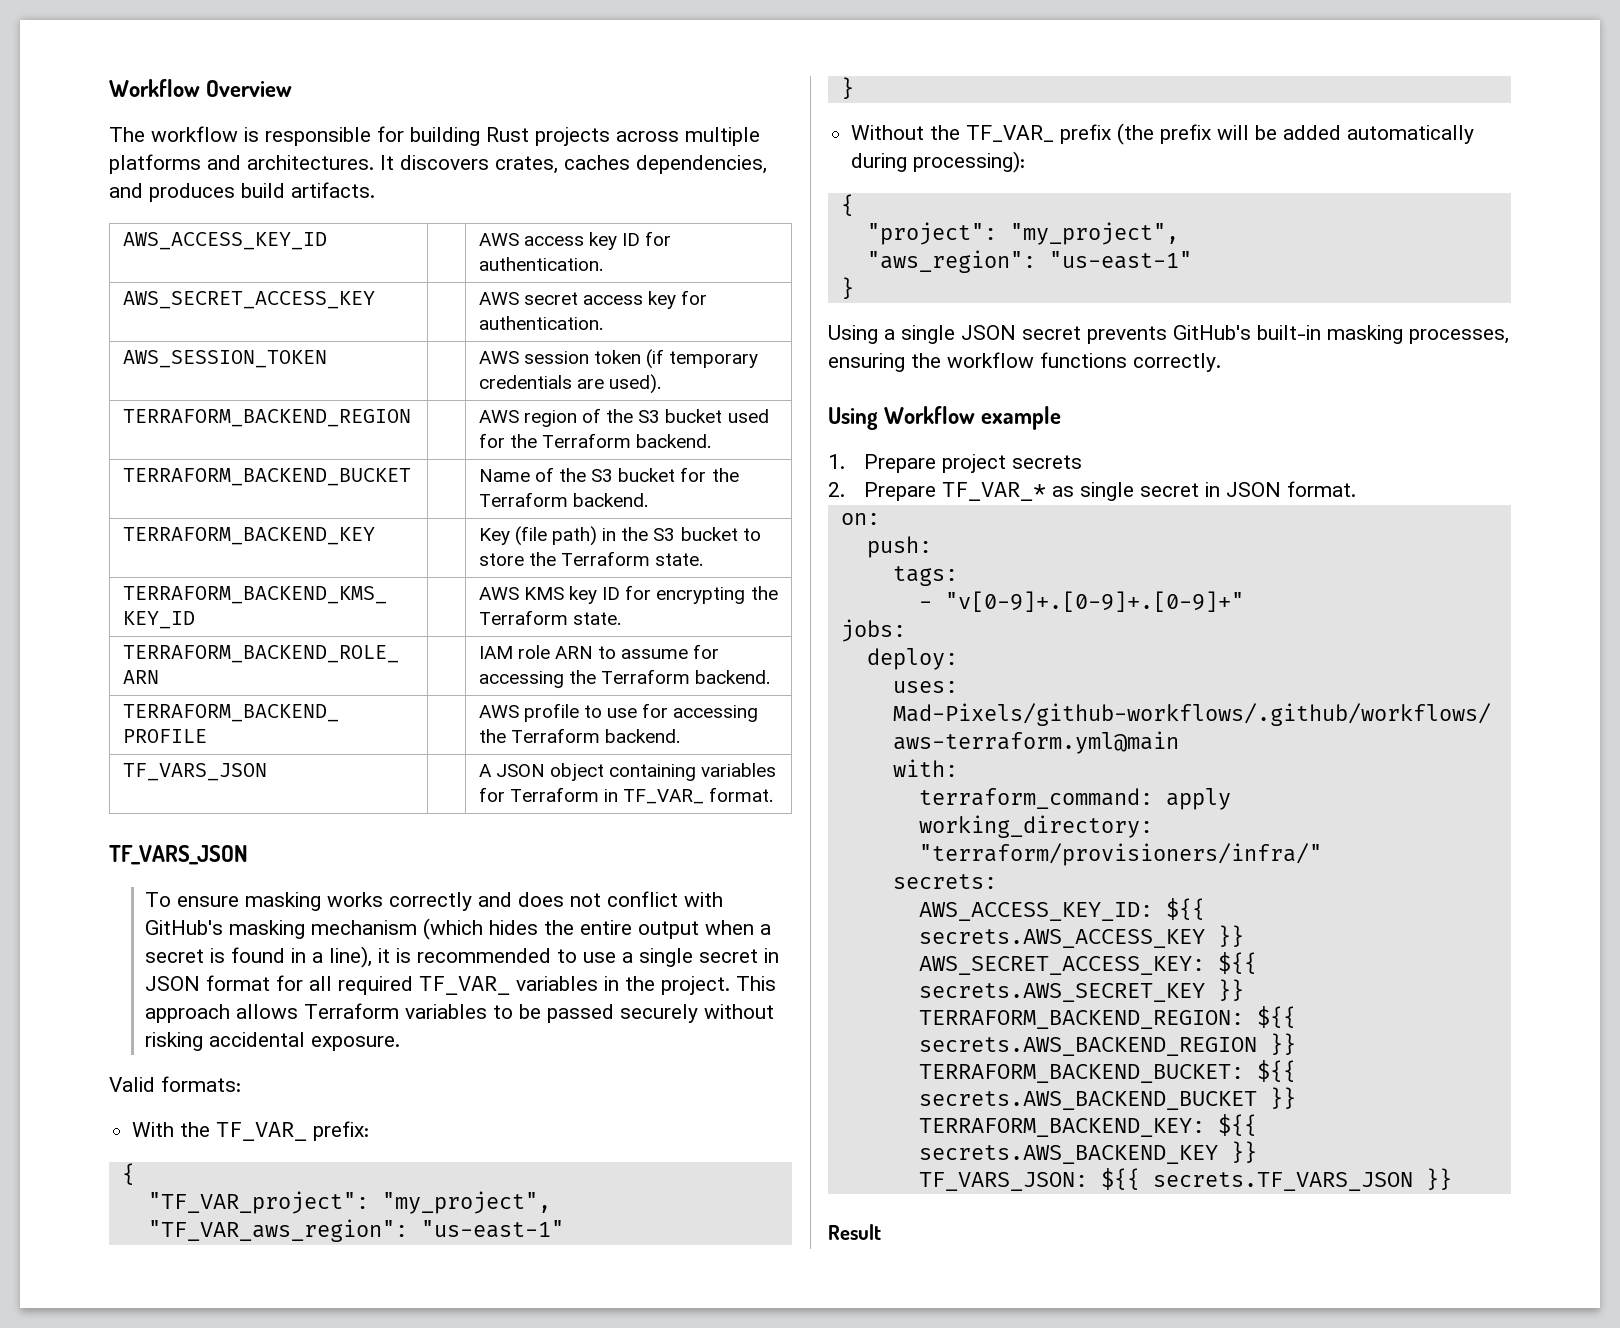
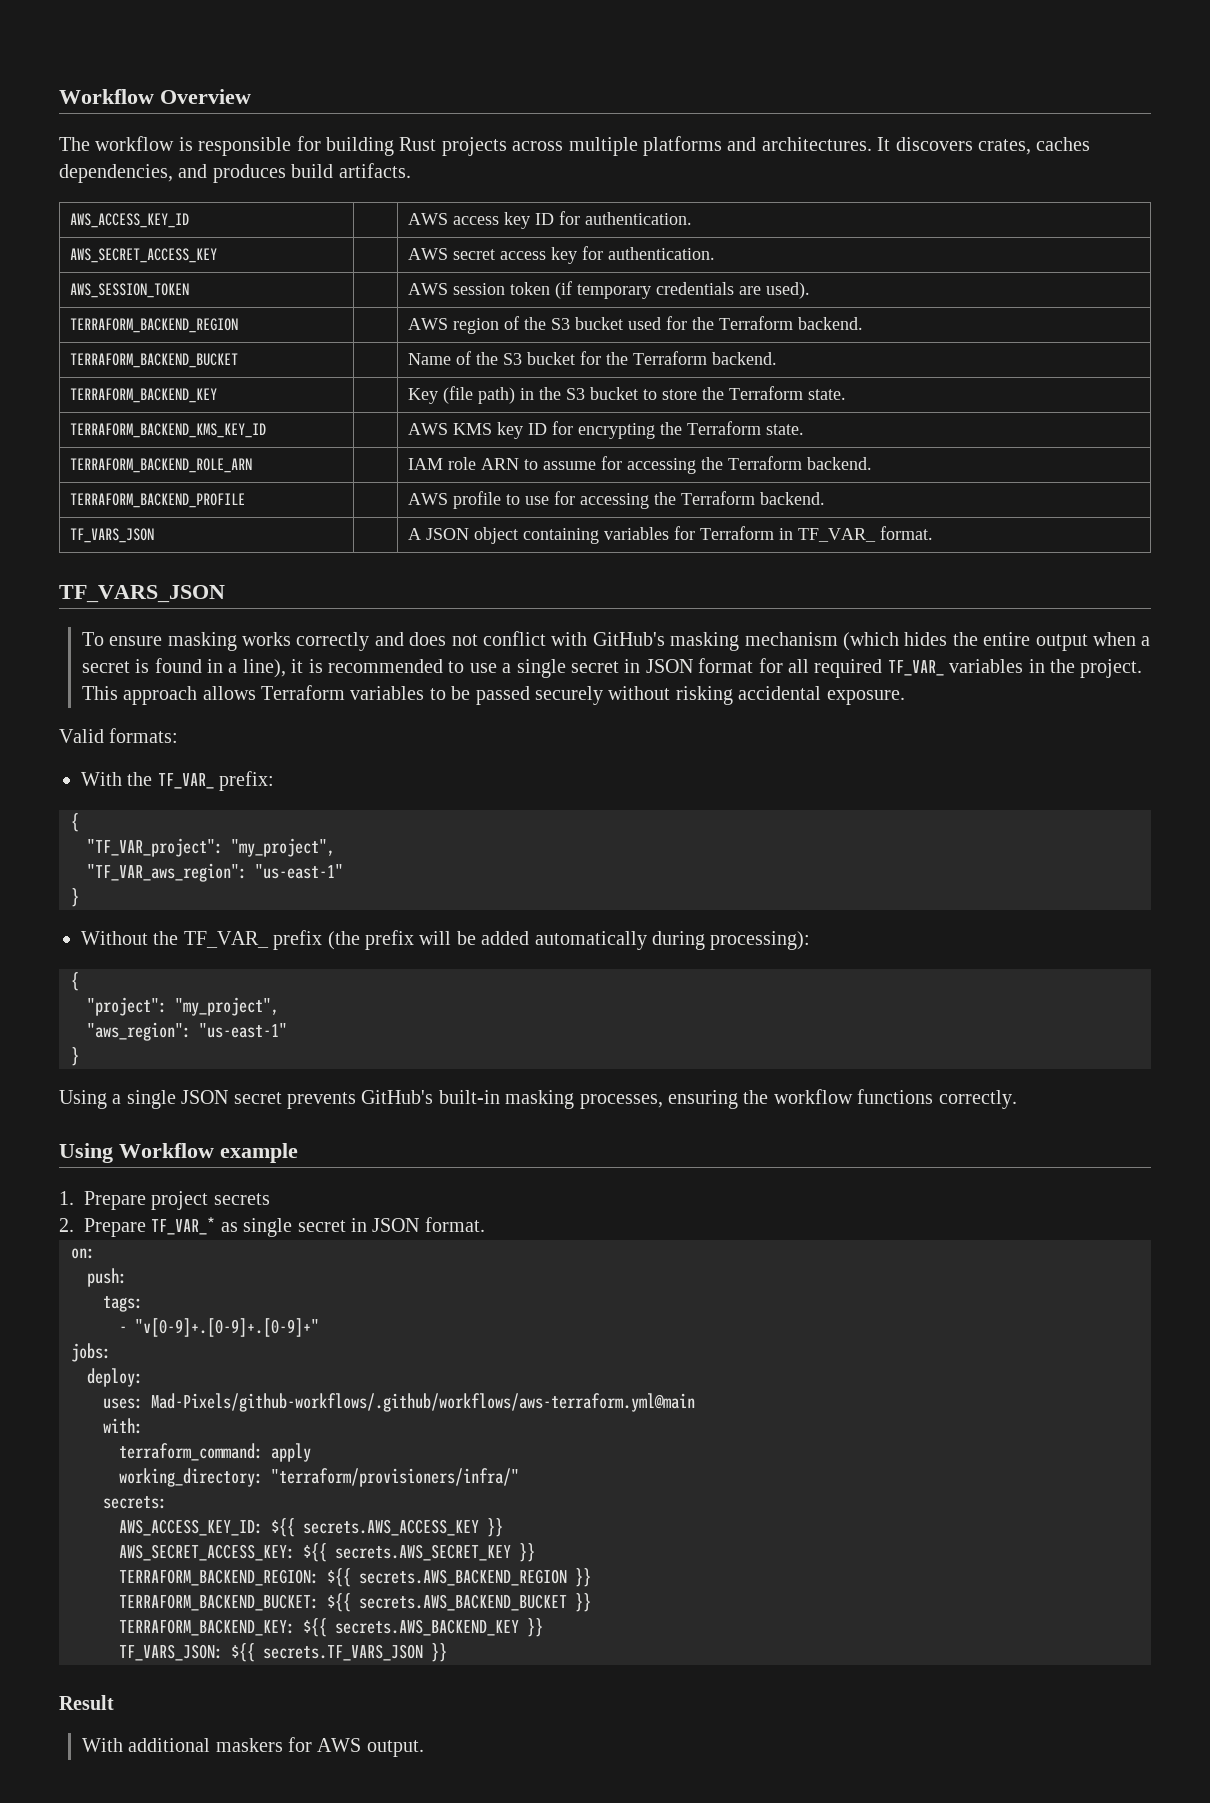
(881, 1232) none -> [81,1737,424,1757] // With additional maskers for AWS output.

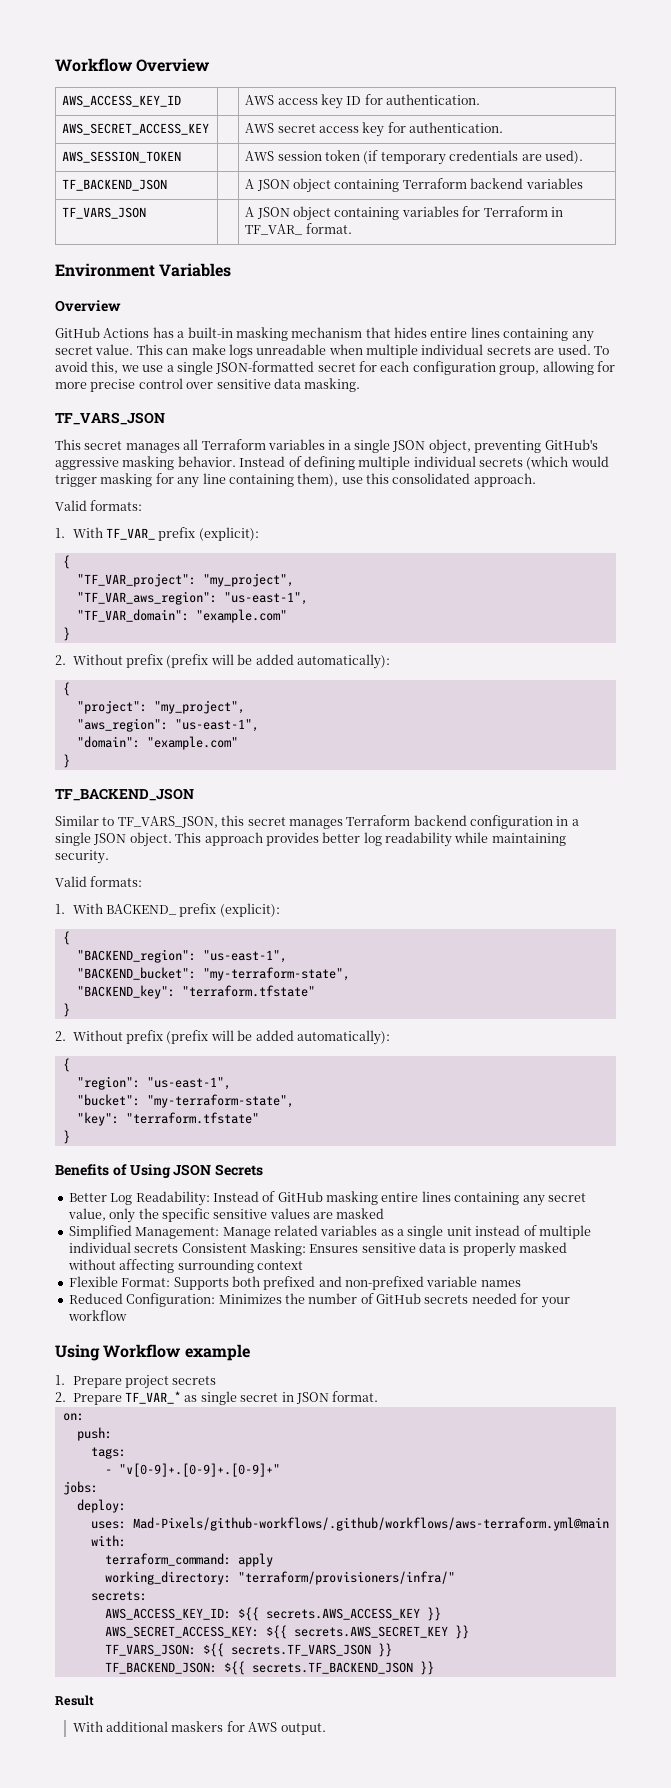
[59,136,1091,156] [59,163,411,183] // The workflow is responsible for building Rust projects across multiple platforms and architectures. It discovers crates, caches dependencies, and produces build artifacts. -> (211, 65) none
[70,318,239,333] [408,316,864,334] [70,353,239,368] [408,351,778,365] [70,388,218,403] [408,386,847,404] [70,423,267,438] [408,421,805,439] [70,458,253,473] [408,456,873,474] [70,493,246,508] [408,491,826,509] TERRAFORM_BACKEND_REGION | | AWS region of the S3 bucket used for the Terraform backend. // TERRAFORM_BACKEND_BUCKET | | Name of the S3 bucket for the Terraform backend. // TERRAFORM_BACKEND_KEY | | Key (file path) in the S3 bucket to store the Terraform state. // TERRAFORM_BACKEND_KMS_KEY_ID | | AWS KMS key ID for encrypting the Terraform state. // TERRAFORM_BACKEND_ROLE_ARN | | IAM role ARN to assume for accessing the Terraform backend. // TERRAFORM_BACKEND_PROFILE | | AWS profile to use for accessing the Terraform backend. -> [62,179,168,191] [245,178,583,193] TF_BACKEND_JSON | | A JSON object containing Terraform backend variables
[59,585,225,603] [81,631,1151,651] [81,658,1143,678] [81,685,905,705] [59,728,179,743] [81,771,275,791] [71,813,79,832] [87,838,335,857] [87,863,343,882] [71,888,79,907] [81,930,811,950] [71,972,79,991] [87,997,279,1016] [87,1022,287,1041] [71,1047,79,1066] [59,1089,1017,1109] TF_VARS_JSON // To ensure masking works correctly and does not conflict with GitHub's masking mechanism (which hides the entire output when a secret is found in a line), it is recommended to use a single secret in JSON format for all required TF_VAR_ variables in the project. This approach allows Terraform variables to be passed securely without risking accidental exposure. // Valid formats: // With the TF_VAR_ prefix: // { // "TF_VAR_project": "my_project", // "TF_VAR_aws_region": "us-east-1" // } // Without the TF_VAR_ prefix (the prefix will be added automatically during processing): // { // "project": "my_project", // "aws_region": "us-east-1" // } // Using a single JSON secret prevents GitHub's built-in masking processes, ensuring the workflow functions correctly. -> [55,263,232,277] [55,300,121,312] [55,327,594,342] [55,344,609,358] [55,361,615,375] [55,378,361,392] [55,412,165,425] [55,439,598,454] [55,456,609,470] [55,473,536,488] [55,500,143,511] [55,527,259,541] [62,555,70,569] [76,573,294,587] [76,591,308,605] [76,609,287,623] [62,627,70,641] [55,654,390,669] [62,682,70,696] [76,700,245,714] [76,718,259,732] [76,736,238,750] [62,754,70,768] [55,788,194,801] [55,815,579,829] [55,832,566,847] [55,850,109,864] [55,876,143,887] [55,903,280,917] [62,931,70,945] [76,949,287,963] [76,967,350,981] [76,985,315,999] [62,1003,70,1017] [55,1030,390,1045] [62,1058,70,1072] [76,1076,231,1090] [76,1094,294,1108] [76,1112,259,1126] [62,1130,70,1144] [55,1164,264,1178] [68,1191,586,1206] [67,1208,385,1223] [68,1225,591,1239] [68,1242,568,1257] [67,1259,303,1273] [68,1276,521,1290] [68,1293,570,1308] [67,1310,127,1321] Environment Variables // Overview // GitHub Actions has a built-in masking mechanism that hides entire lines containing any secret value. This can make logs unreadable when multiple individual secrets are used. To avoid this, we use a single JSON-formatted secret for each configuration group, allowing for more precise control over sensitive data masking. // TF_VARS_JSON // This secret manages all Terraform variables in a single JSON object, preventing GitHub's aggressive masking behavior. Instead of defining multiple individual secrets (which would trigger masking for any line containing them), use this consolidated approach. // Valid formats: // 1. With TF_VAR_ prefix (explicit): // { // "TF_VAR_project": "my_project", // "TF_VAR_aws_region": "us-east-1", // "TF_VAR_domain": "example.com" // } // 2. Without prefix (prefix will be added automatically): // { // "project": "my_project", // "aws_region": "us-east-1", // "domain": "example.com" // } // TF_BACKEND_JSON // Similar to TF_VARS_JSON, this secret manages Terraform backend configuration in a single JSON object. This approach provides better log readability while maintaining security. // Valid formats: // 1. With BACKEND_ prefix (explicit): // { // "BACKEND_region": "us-east-1", // "BACKEND_bucket": "my-terraform-state", // "BACKEND_key": "terraform.tfstate" // } // 2. Without prefix (prefix will be added automatically): // { // "region": "us-east-1", // "bucket": "my-terraform-state", // "key": "terraform.tfstate" // } // Benefits of Using JSON Secrets // Better Log Readability: Instead of GitHub masking entire lines containing any secret value, only the specific sensitive values are masked // Simplified Management: Manage related variables as a single unit instead of multiple individual secrets Consistent Masking: Ensures sensitive data is properly masked without affecting surrounding context // Flexible Format: Supports both prefixed and non-prefixed variable names // Reduced Configuration: Minimizes the number of GitHub secrets needed for your workflow
[119,1568,591,1587] [119,1593,591,1612] [119,1618,543,1637] // TERRAFORM_BACKEND_REGION: ${{ secrets.AWS_BACKEND_REGION }} // TERRAFORM_BACKEND_BUCKET: ${{ secrets.AWS_BACKEND_BUCKET }} // TERRAFORM_BACKEND_KEY: ${{ secrets.AWS_BACKEND_KEY }} -> (469, 1632) none
(447, 1652) none -> [104,1661,434,1675] // TF_BACKEND_JSON: ${{ secrets.TF_BACKEND_JSON }}

